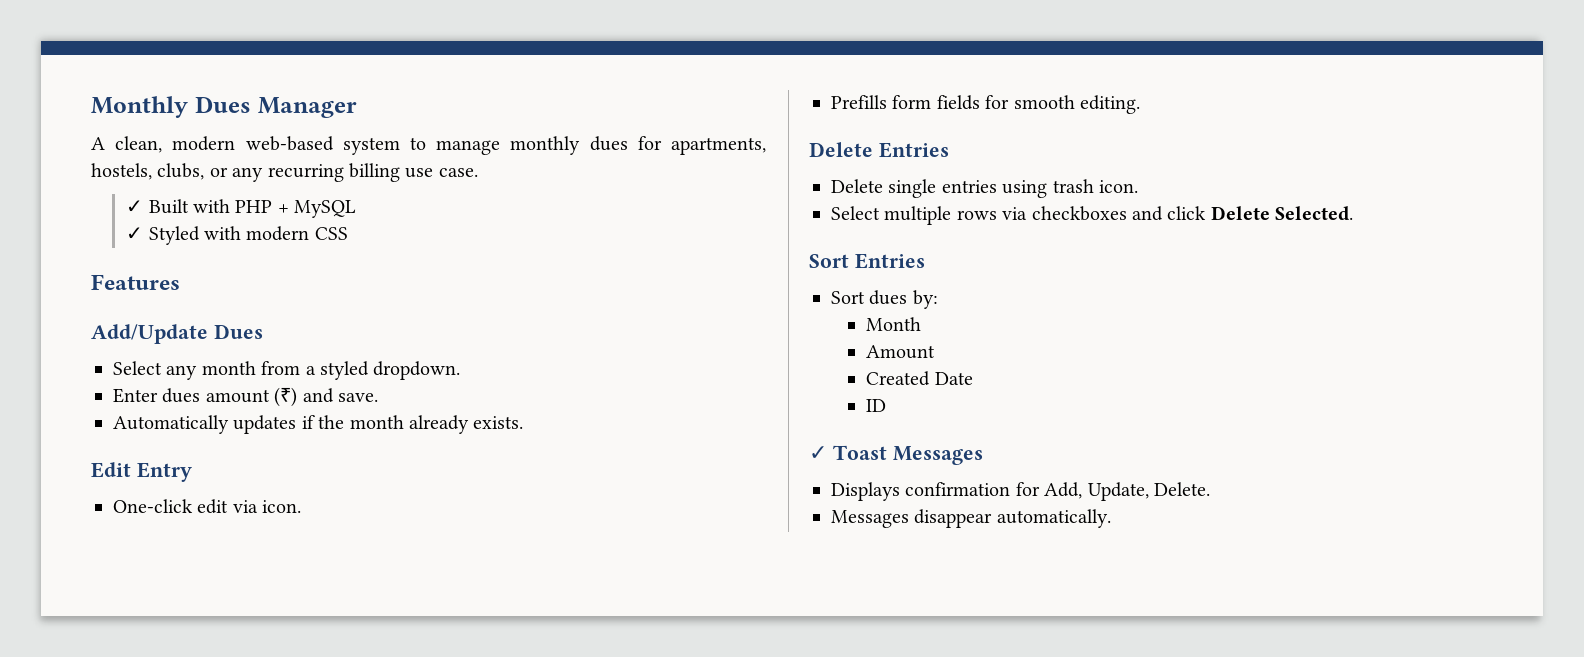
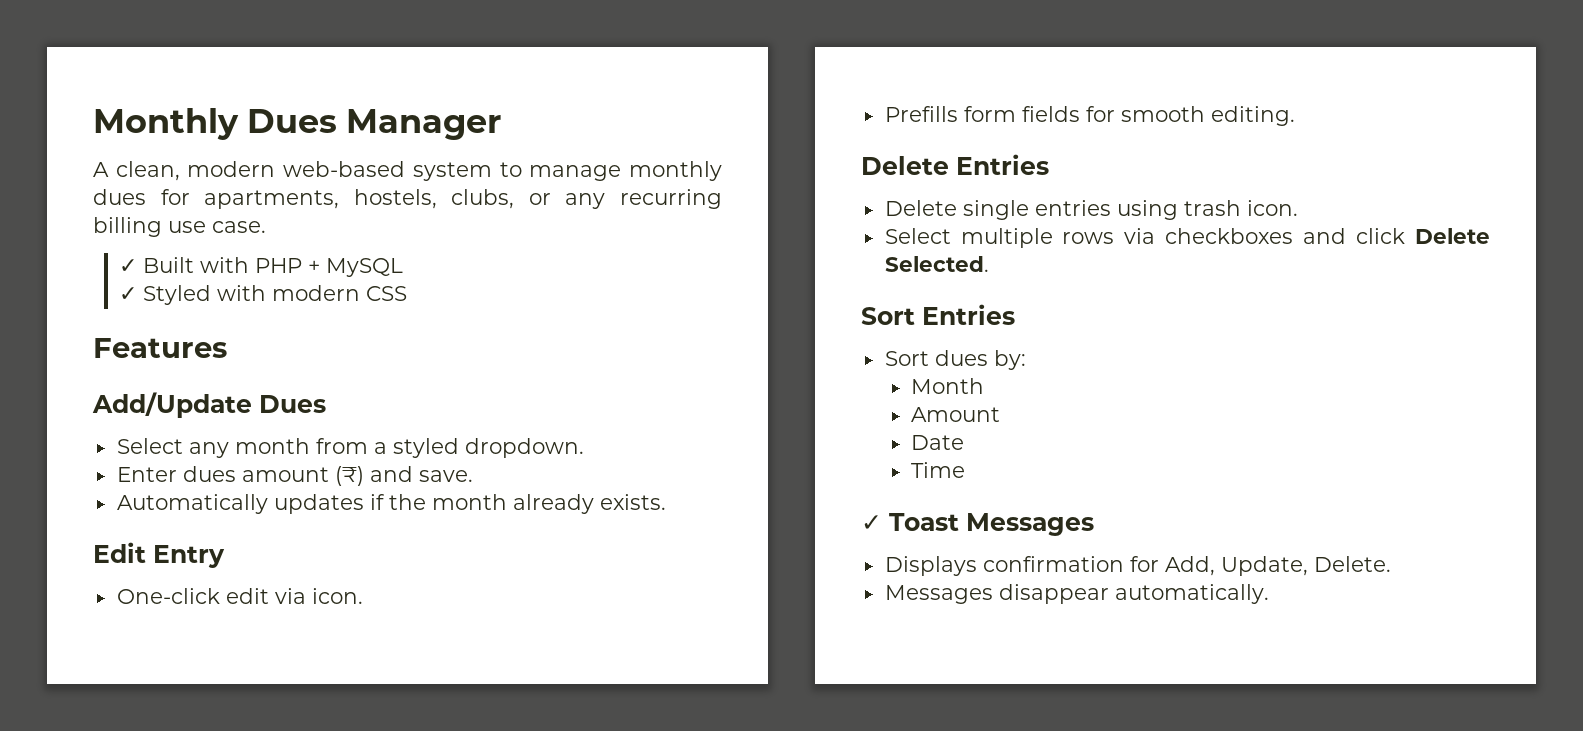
[866,371,931,386] Created -> (1001, 414) none
[866,399,887,412] ID -> [911,462,966,478] Time

